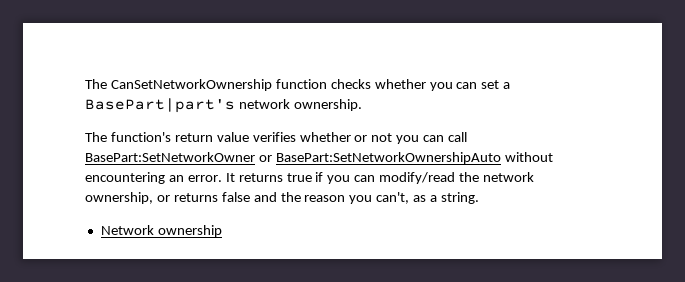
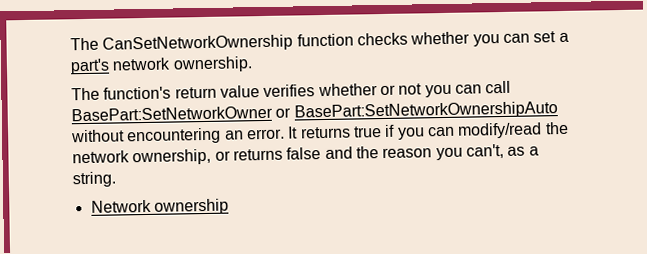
[85,98,235,113] BasePart|part's -> [70,58,110,75] part's

